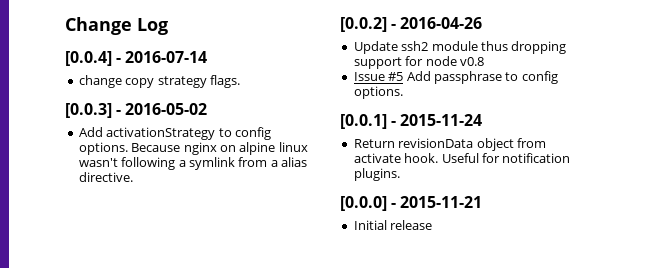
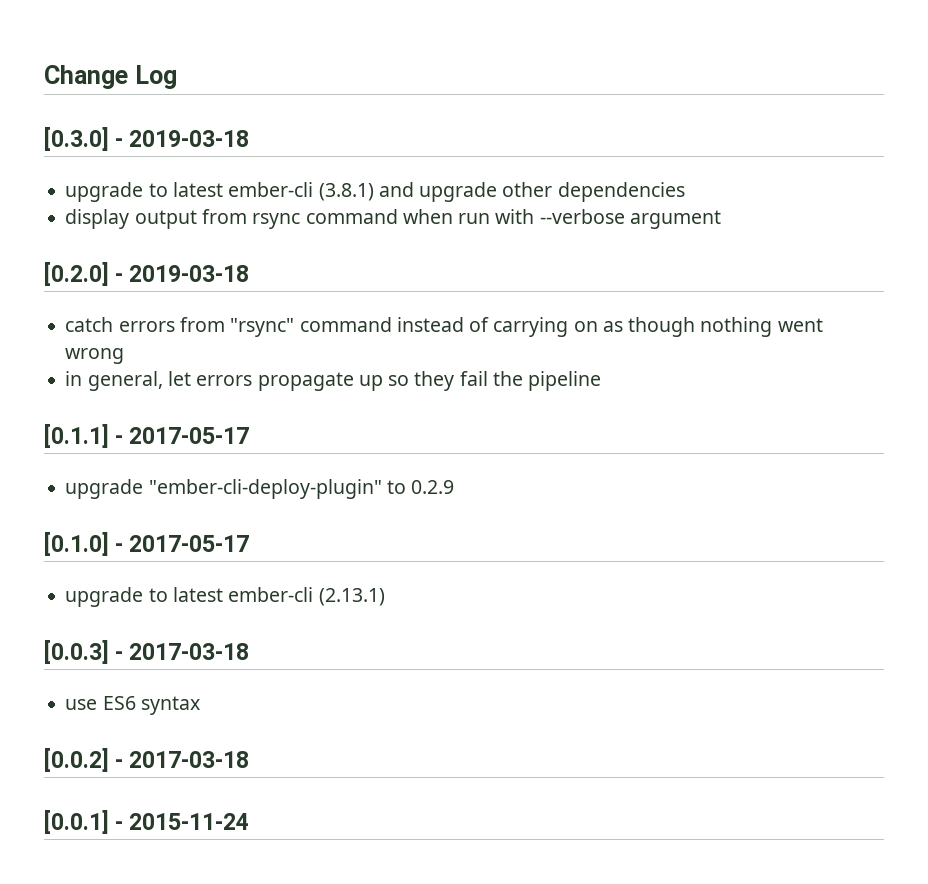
[65,51,208,66] [78,75,240,88] [65,103,208,118] [78,127,271,140] [78,142,308,155] [78,157,307,170] [78,172,133,182] [340,17,483,32] [353,41,567,54] [353,56,484,69] [353,71,558,84] [353,86,403,99] [340,114,483,129] [353,138,546,151] [353,153,571,163] [353,168,400,181] [340,196,483,211] [353,220,433,230] [0.0.4] - 2016-07-14 // change copy strategy flags. // [0.0.3] - 2016-05-02 // Add activationStrategy to config options. Because nginx on alpine linux wasn't following a symlink from a alias directive. // [0.0.2] - 2016-04-26 // Update ssh2 module thus dropping support for node v0.8 // Issue #5 Add passphrase to config options. // [0.0.1] - 2015-11-24 // Return revisionData object from activate hook. Useful for notification plugins. // [0.0.0] - 2015-11-21 // Initial release -> [44,127,250,151] [65,182,685,202] [65,209,721,229] [44,262,250,286] [65,317,823,337] [65,348,125,364] [65,371,602,391] [44,424,250,448] [65,479,455,499] [44,532,250,556] [65,587,385,607] [44,640,250,664] [65,696,200,715] [44,748,250,772] [44,810,250,834] [0.3.0] - 2019-03-18 // upgrade to latest ember-cli (3.8.1) and upgrade other dependencies // display output from rsync command when run with --verbose argument // [0.2.0] - 2019-03-18 // catch errors from "rsync" command instead of carrying on as though nothing went wrong // in general, let errors propagate up so they fail the pipeline // [0.1.1] - 2017-05-17 // upgrade "ember-cli-deploy-plugin" to 0.2.9 // [0.1.0] - 2017-05-17 // upgrade to latest ember-cli (2.13.1) // [0.0.3] - 2017-03-18 // use ES6 syntax // [0.0.2] - 2017-03-18 // [0.0.1] - 2015-11-24

